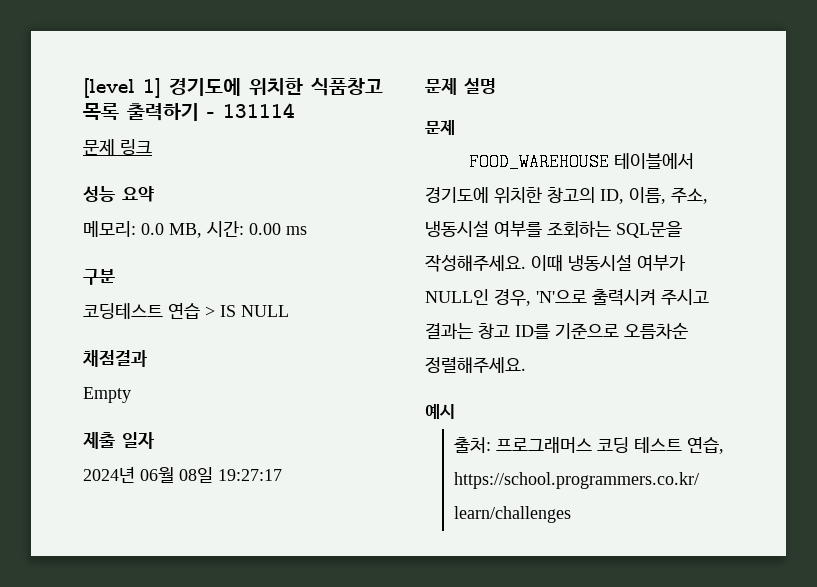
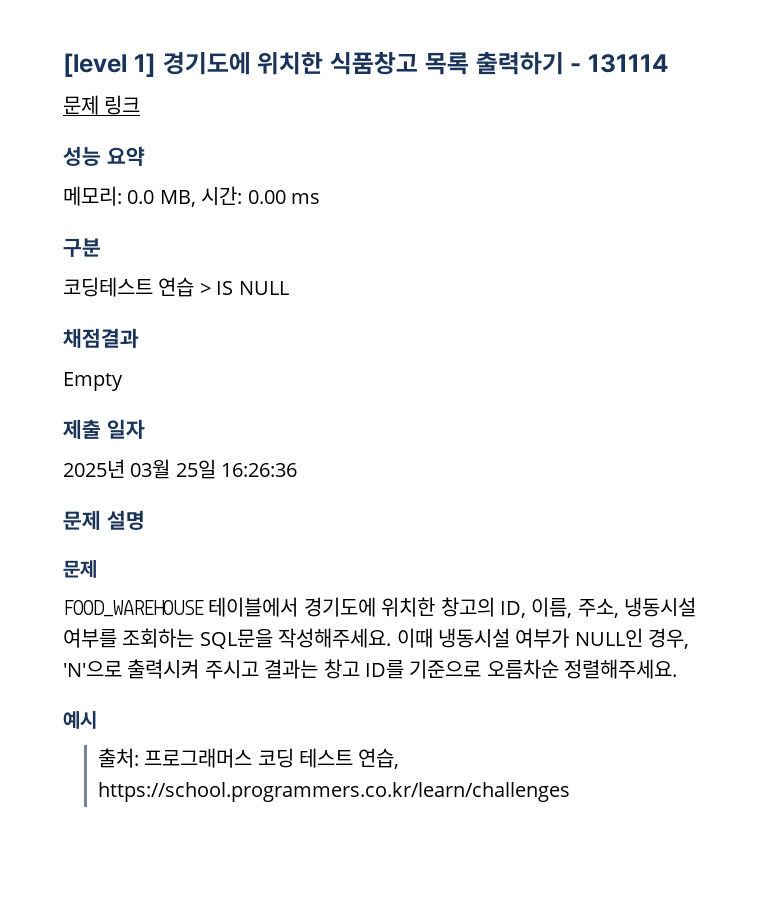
[83,467,282,483] 2024년 06월 08일 19:27:17 -> [63,459,298,479] 2025년 03월 25일 16:26:36

